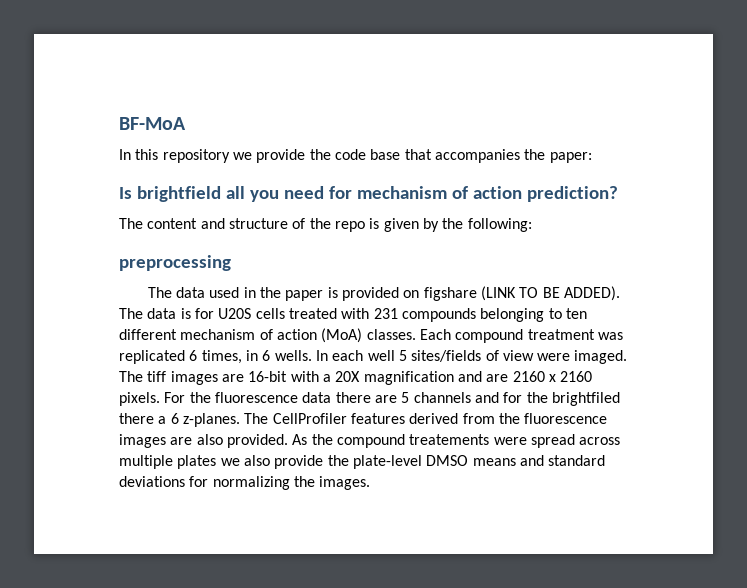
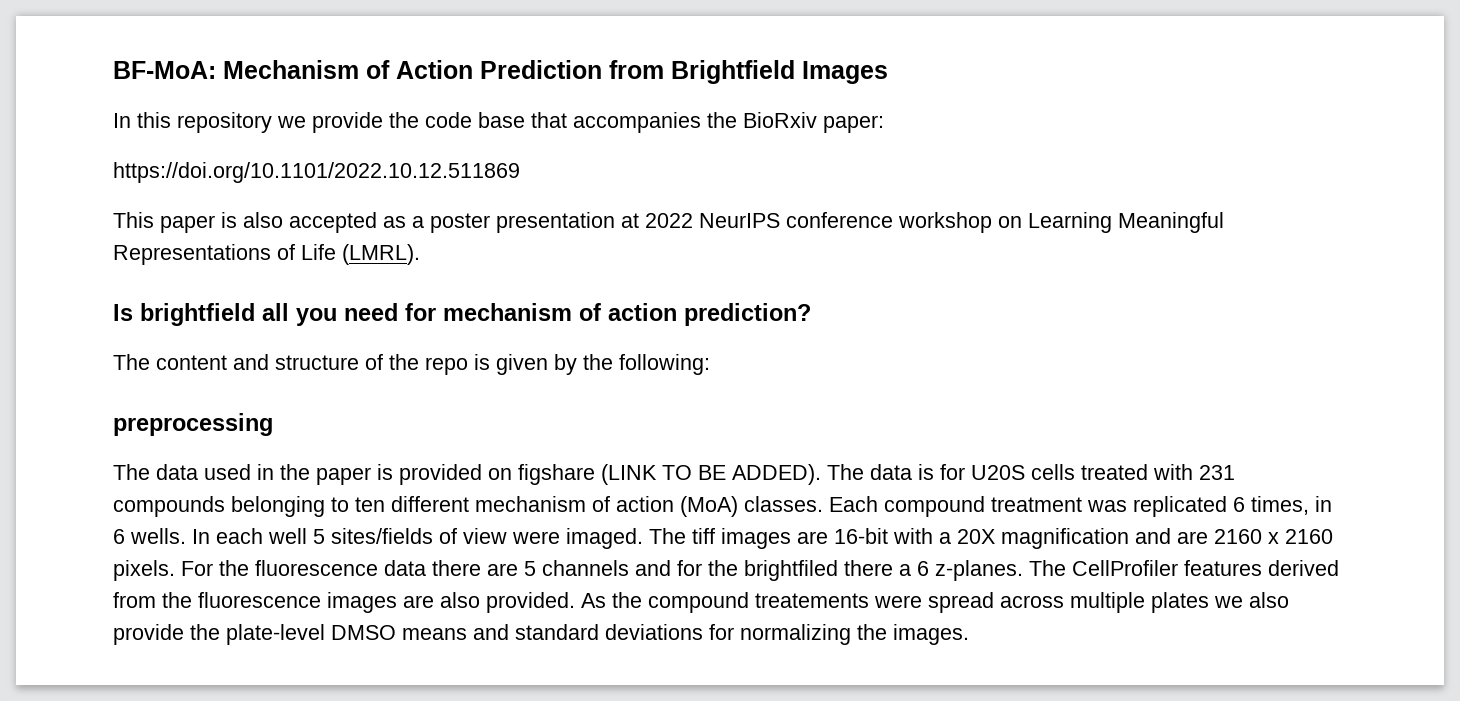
[119,117,186,130] BF-MoA -> [113,60,888,84] BF-MoA: Mechanism of Action Prediction from Brightfield Images
(546, 154) none -> [743,112,817,128] BioRxiv
(592, 157) none -> [113,162,520,183] [113,212,1224,233] [113,244,420,265] // https://doi.org/10.1101/2022.10.12.511869 // This paper is also accepted as a poster presentation at 2022 NeurIPS conference workshop on Learning Meaningful Representations of Life (LMRL).

